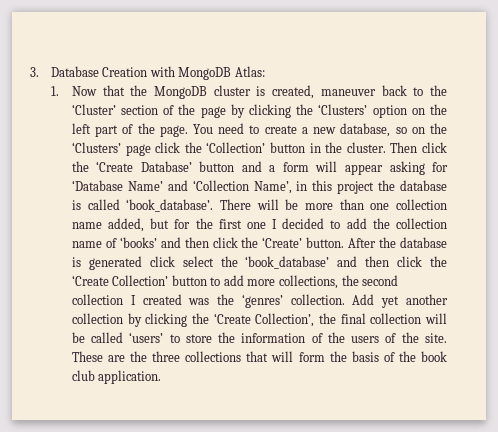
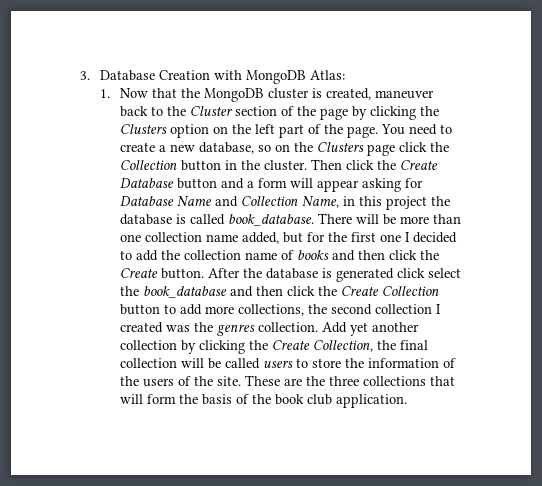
[71,104,116,115] ‘Cluster’ -> [189,106,233,116] Cluster
[318,104,368,115] ‘Clusters’ -> [119,124,167,134] Clusters
[71,142,121,153] ‘Clusters’ -> [316,142,364,152] Clusters
[206,142,266,153] ‘Collection’ -> [119,160,177,170] Collection
[96,161,192,172] ‘Create Database’ -> [399,160,438,170] [119,178,174,188] Create Database
[71,180,292,194] ‘Database Name’ and ‘Collection Name’, -> [119,196,339,208] Database Name and Collection Name,
[126,199,214,212] ‘book_database’. -> [227,214,314,226] book_database.
[119,237,303,248] ‘books’ and then click the ‘Create’ -> [296,250,439,261] [119,268,158,278] books and then click the Create
[245,256,447,269] [71,275,169,286] ‘book_database’ and then click the ‘Create Collection’ -> [142,286,439,298] book_database and then click the Create Collection
[241,294,283,308] ‘genres’ -> [216,324,255,336] genres
[213,313,315,327] ‘Create Collection’, -> [271,340,373,352] Create Collection,
[129,332,164,343] ‘users’ -> [262,360,293,368] users

